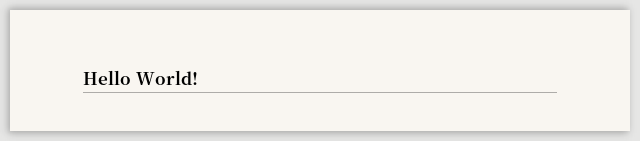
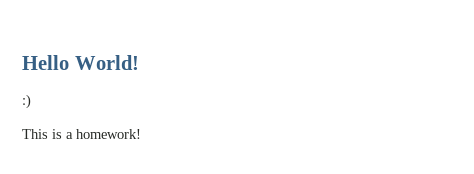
(198, 77) none -> [22,94,31,109] [22,129,141,139] // :) // This is a homework!

